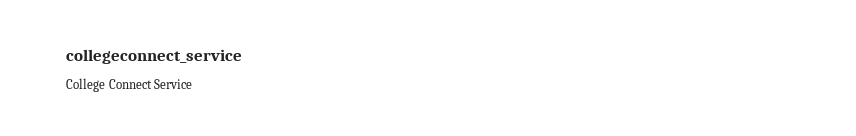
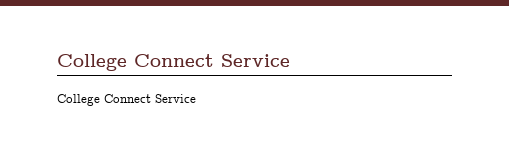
[66,49,242,64] collegeconnect_service -> [57,54,290,71] College Connect Service

